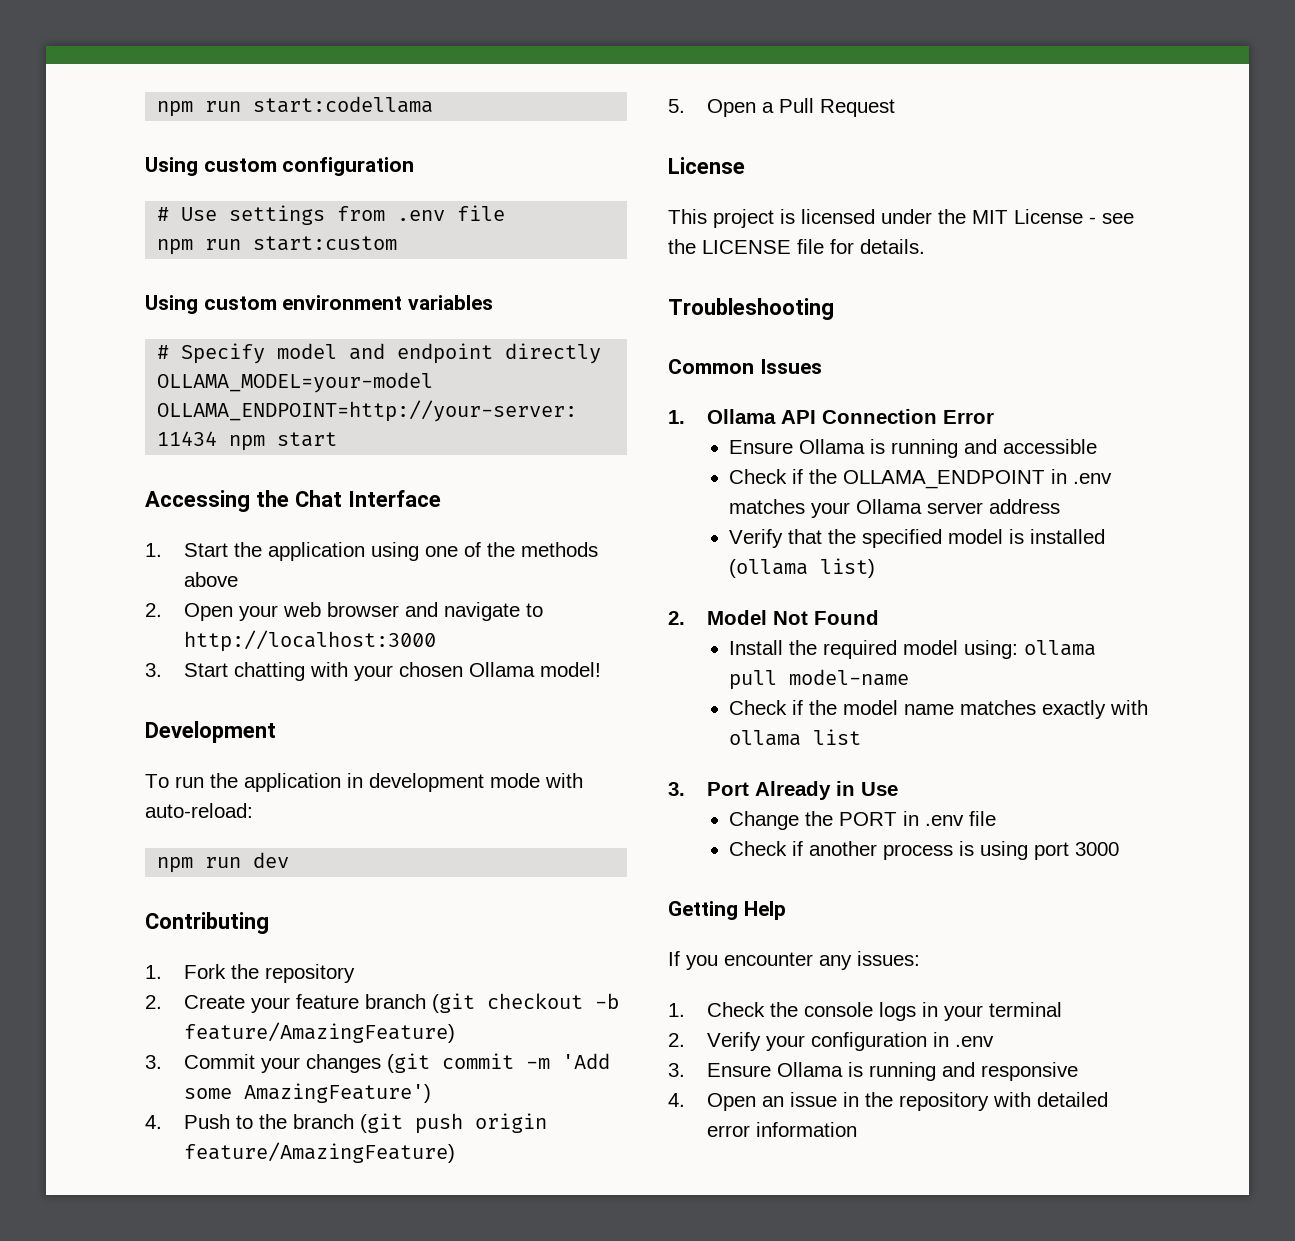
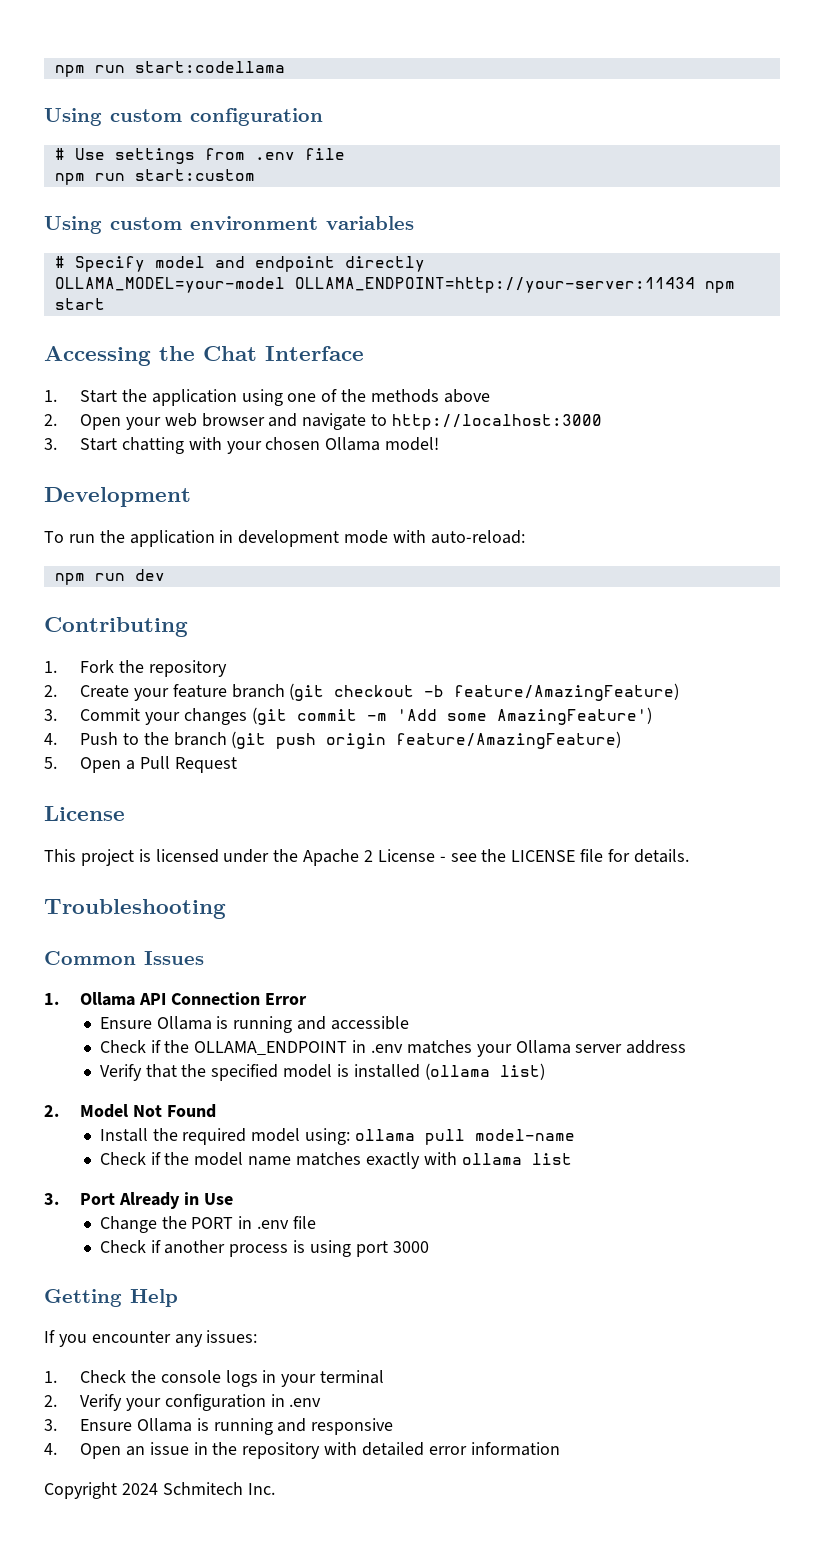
[972,210,1008,224] MIT -> [303,849,374,866] Apache 2
(857, 1129) none -> [44,1482,275,1499] // Copyright 2024 Schmitech Inc.

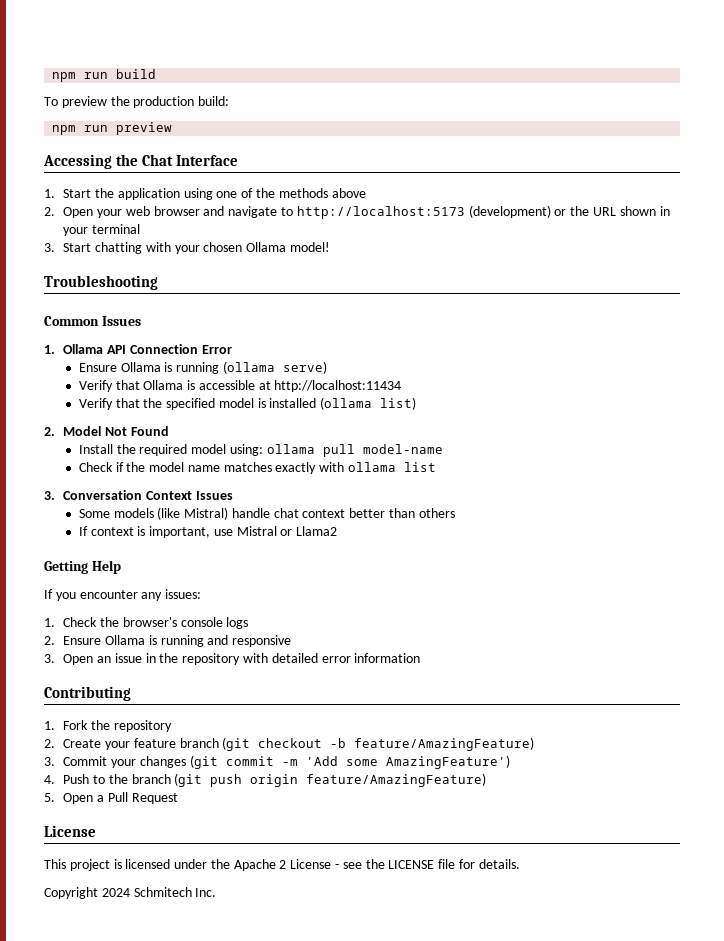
[54,61,285,77] [44,108,323,126] [54,148,345,164] [54,169,255,185] [44,216,414,234] [54,256,425,272] [54,277,735,293] [54,298,105,310] npm run start:codellama // Using custom configuration // # Use settings from .env file // npm run start:custom // Using custom environment variables // # Specify model and endpoint directly // OLLAMA_MODEL=your-model OLLAMA_ENDPOINT=http://your-server:11434 npm start -> [52,69,157,82] [44,96,230,108] [52,122,173,135] npm run build // To preview the production build: // npm run preview
[391,414,602,430] http://localhost:3000 -> [296,205,670,219] [63,224,141,236] http://localhost:5173 (development) or the URL shown in your terminal
[44,487,191,507] [44,530,525,547] [54,569,165,585] Development // To run the application in development mode with auto-reload: // npm run dev -> [44,275,158,290] [44,316,141,326] [44,344,232,354] [78,361,327,374] [78,380,402,392] [78,397,417,410] [44,426,169,436] [78,444,443,457] [78,462,437,474] [44,490,233,500] [78,507,455,520] [78,526,338,538] [44,560,121,574] [44,589,202,601] [44,617,249,629] [44,635,292,647] [44,653,421,665] Troubleshooting // Common Issues // 1. Ollama API Connection Error // Ensure Ollama is running (ollama serve) // Verify that Ollama is accessible at http://localhost:11434 // Verify that the specified model is installed (ollama list) // 2. Model Not Found // Install the required model using: ollama pull model-name // Check if the model name matches exactly with ollama list // 3. Conversation Context Issues // Some models (like Mistral) handle chat context better than others // If context is important, use Mistral or Llama2 // Getting Help // If you encounter any issues: // 1. Check the browser's console logs // 2. Ensure Ollama is running and responsive // 3. Open an issue in the repository with detailed error information
[44,899,226,919] [44,951,204,965] [44,992,307,1006] [99,1016,410,1033] [99,1040,687,1057] [99,1063,545,1081] [44,1104,216,1118] [99,1128,576,1145] [99,1152,572,1169] [44,1192,233,1209] [99,1216,317,1233] [99,1240,429,1257] [44,1289,178,1307] [44,1330,258,1347] [44,1370,385,1387] [44,1394,322,1411] [44,1418,394,1435] [44,1442,560,1459] // Troubleshooting // Common Issues // 1. Ollama API Connection Error // Ensure Ollama is running and accessible // Check if the OLLAMA_ENDPOINT in .env matches your Ollama server address // Verify that the specified model is installed (ollama list) // 2. Model Not Found // Install the required model using: ollama pull model-name // Check if the model name matches exactly with ollama list // 3. Port Already in Use // Change the PORT in .env file // Check if another process is using port 3000 // Getting Help // If you encounter any issues: // 1. Check the console logs in your terminal // 2. Verify your configuration in .env // 3. Ensure Ollama is running and responsive // 4. Open an issue in the repository with detailed error information -> (520, 864) none

